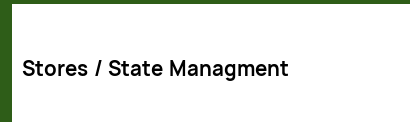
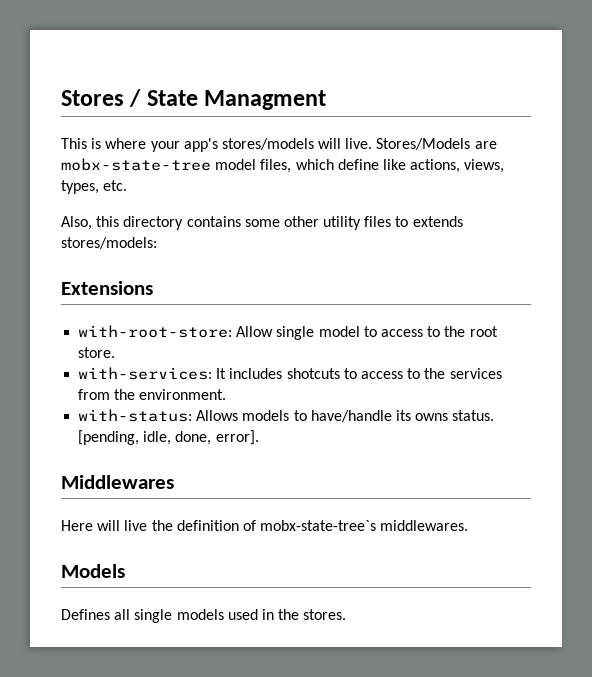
(289, 70) none -> [61,138,497,152] [61,158,505,173] [61,180,128,194] [61,216,463,230] [61,237,157,249] [61,281,153,295] [78,325,498,340] [78,347,116,358] [78,367,502,380] [78,389,227,400] [78,409,495,422] [78,430,259,445] [61,475,174,489] [61,520,469,531] [61,564,125,578] [61,609,347,623] // This is where your app's stores/models will live. Stores/Models are mobx-state-tree model files, which define like actions, views, types, etc. // Also, this directory contains some other utility files to extends stores/models: // Extensions // with-root-store: Allow single model to access to the root store. // with-services: It includes shotcuts to access to the services from the environment. // with-status: Allows models to have/handle its owns status. [pending, idle, done, error]. // Middlewares // Here will live the definition of mobx-state-tree`s middlewares. // Models // Defines all single models used in the stores.

